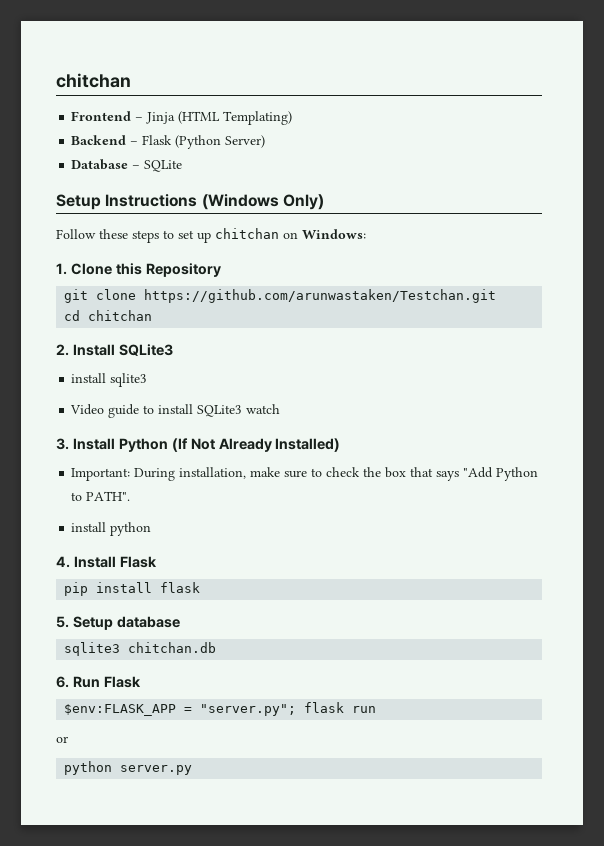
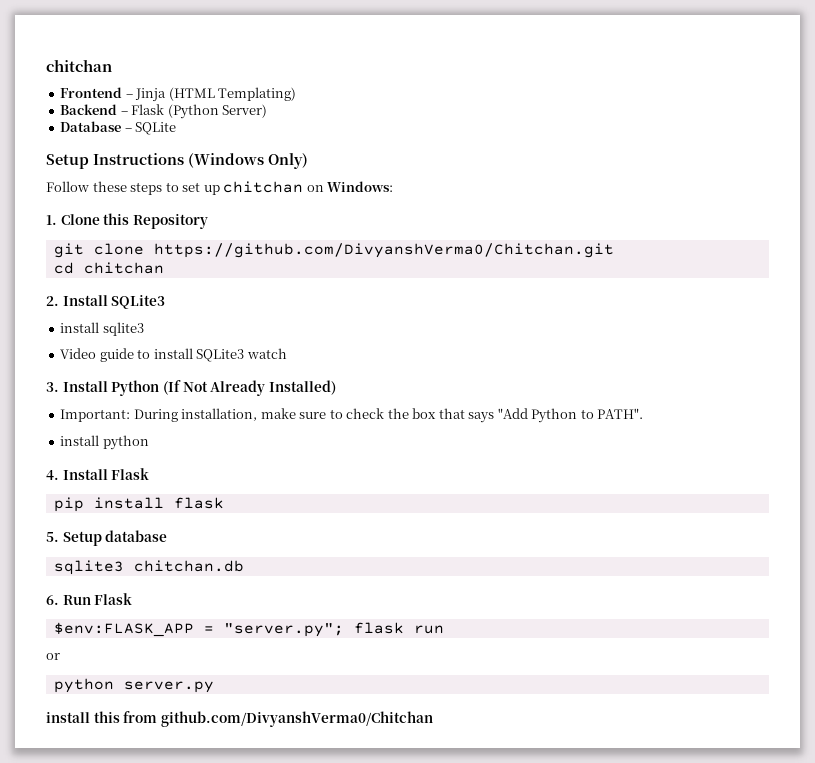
[144,289,497,303] https://github.com/arunwastaken/Testchan.git -> [153,243,614,258] https://github.com/DivyanshVerma0/Chitchan.git
(193, 770) none -> [46,711,433,727] // install this from github.com/DivyanshVerma0/Chitchan

